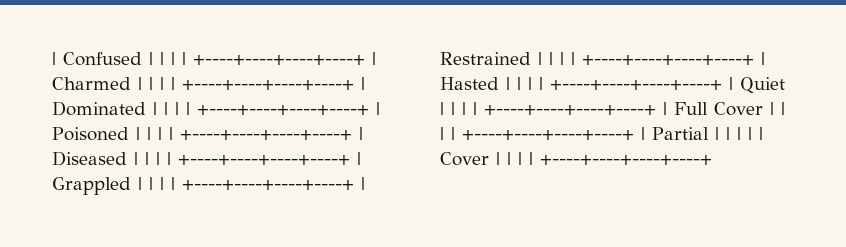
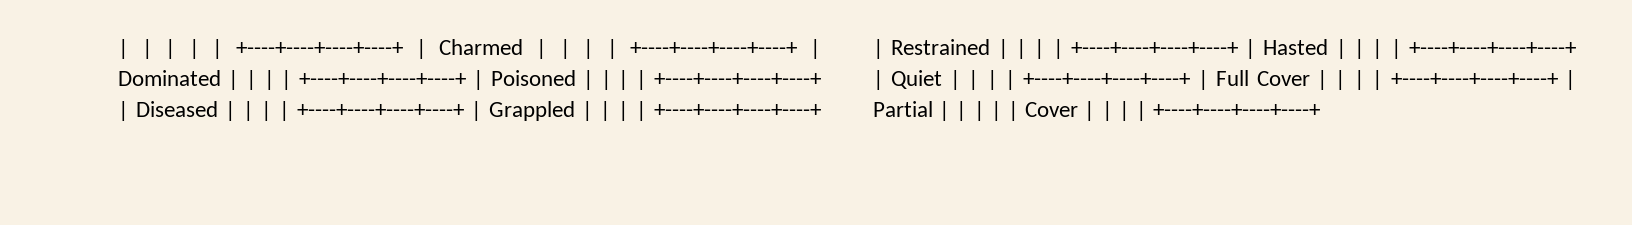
[52,52,142,66] | Confused -> [118,39,129,59] |

